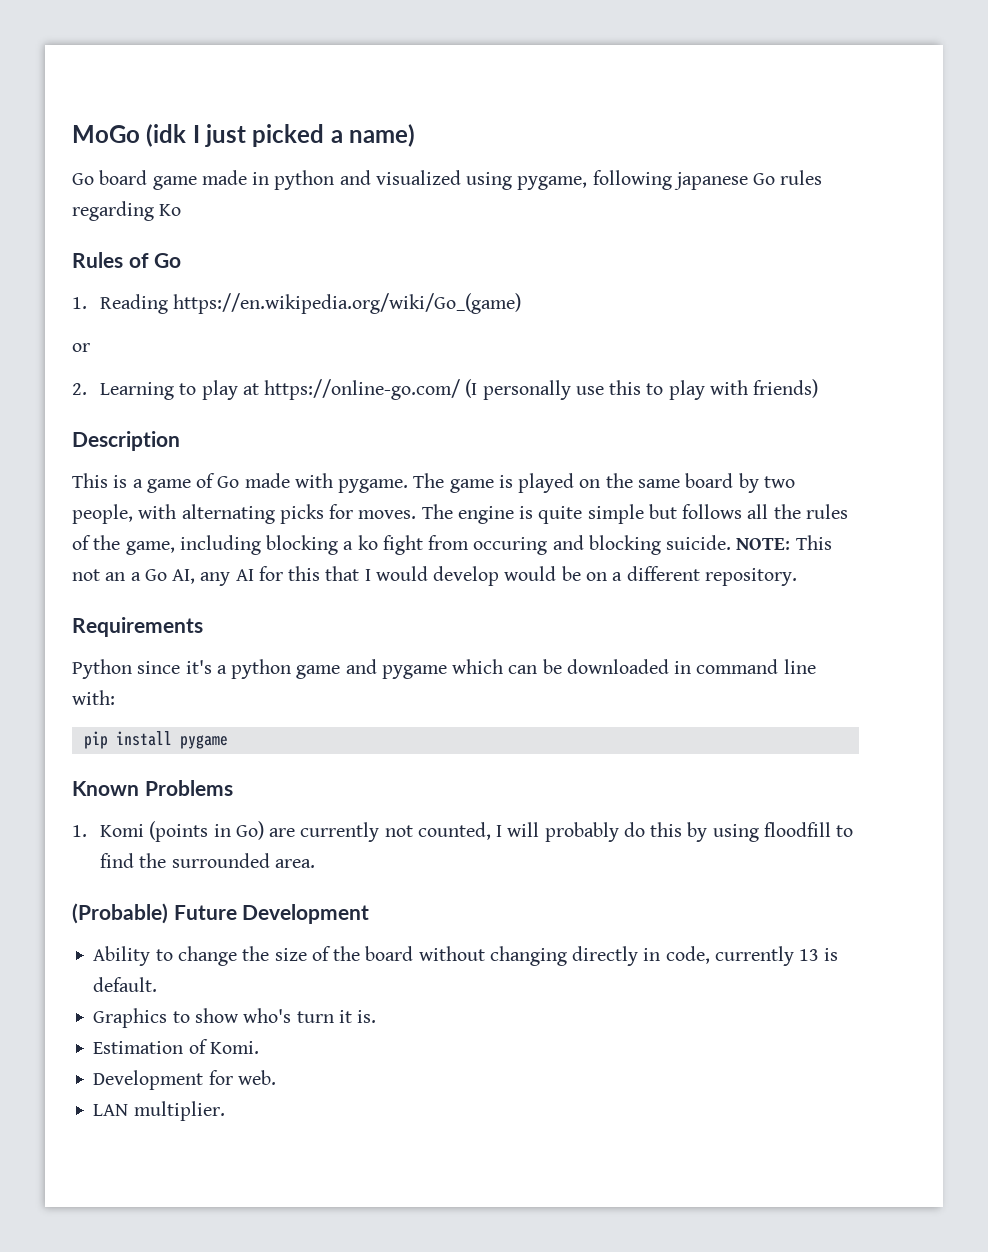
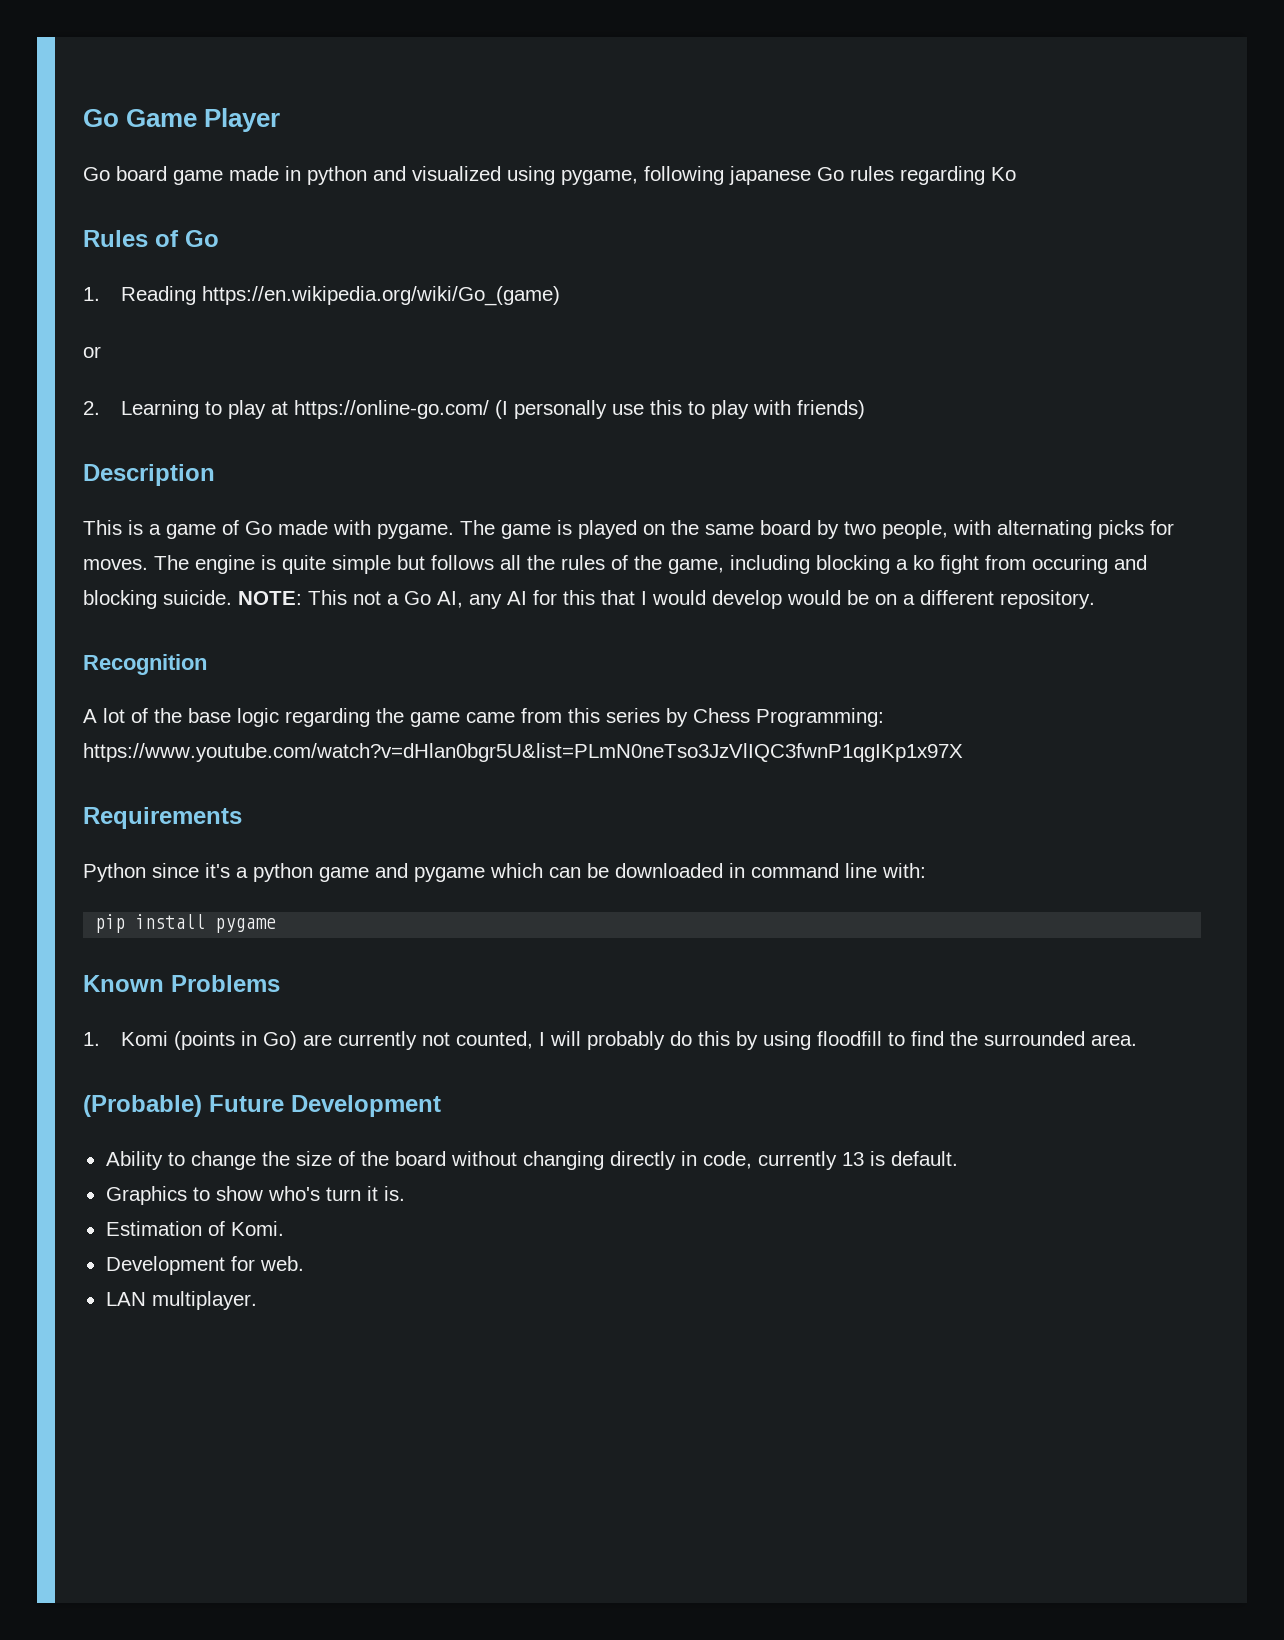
[72,124,416,147] MoGo (idk I just picked a name) -> [83,108,281,132] Go Game Player
[105,572,126,581] an -> (381, 598) none
(797, 577) none -> [83,654,207,675] [83,708,884,727] [83,743,963,762] // Recognition // A lot of the base logic regarding the game came from this series by Chess Programming: https://www.youtube.com/watch?v=dHlan0bgr5U&list=PLmN0neTso3JzVlIQC3fwnP1qgIKp1x97X
[133,1101,225,1121] multiplier. -> [151,1291,257,1310] multiplayer.

